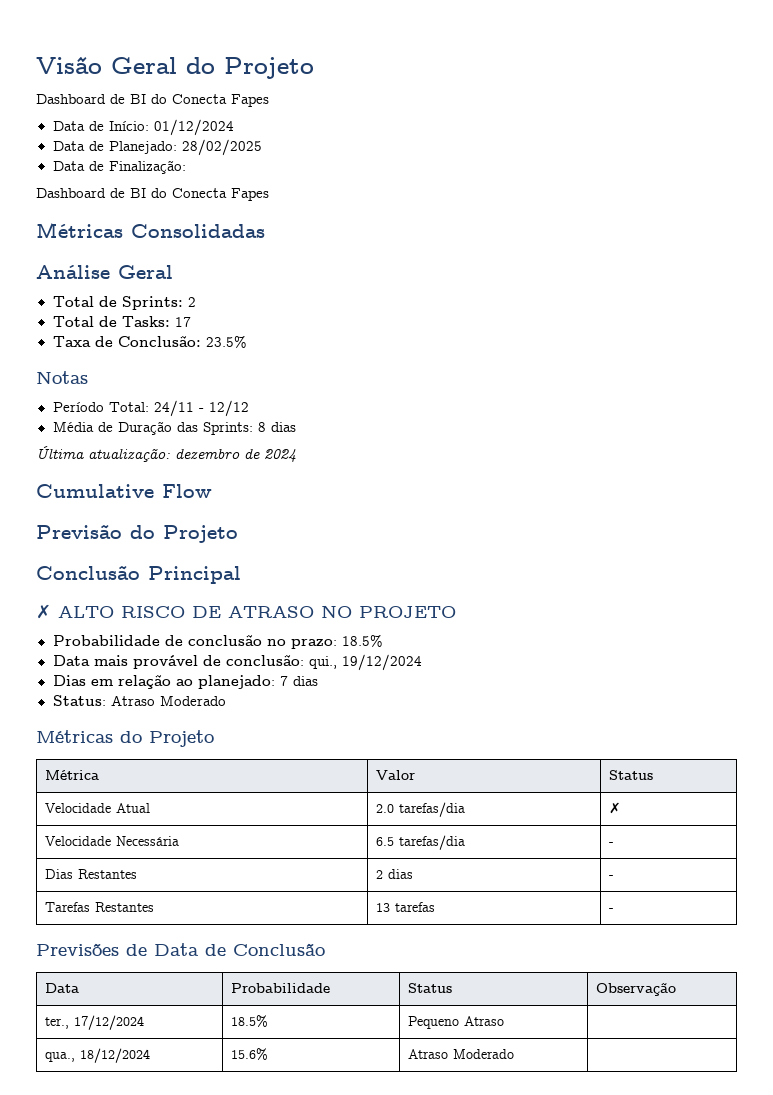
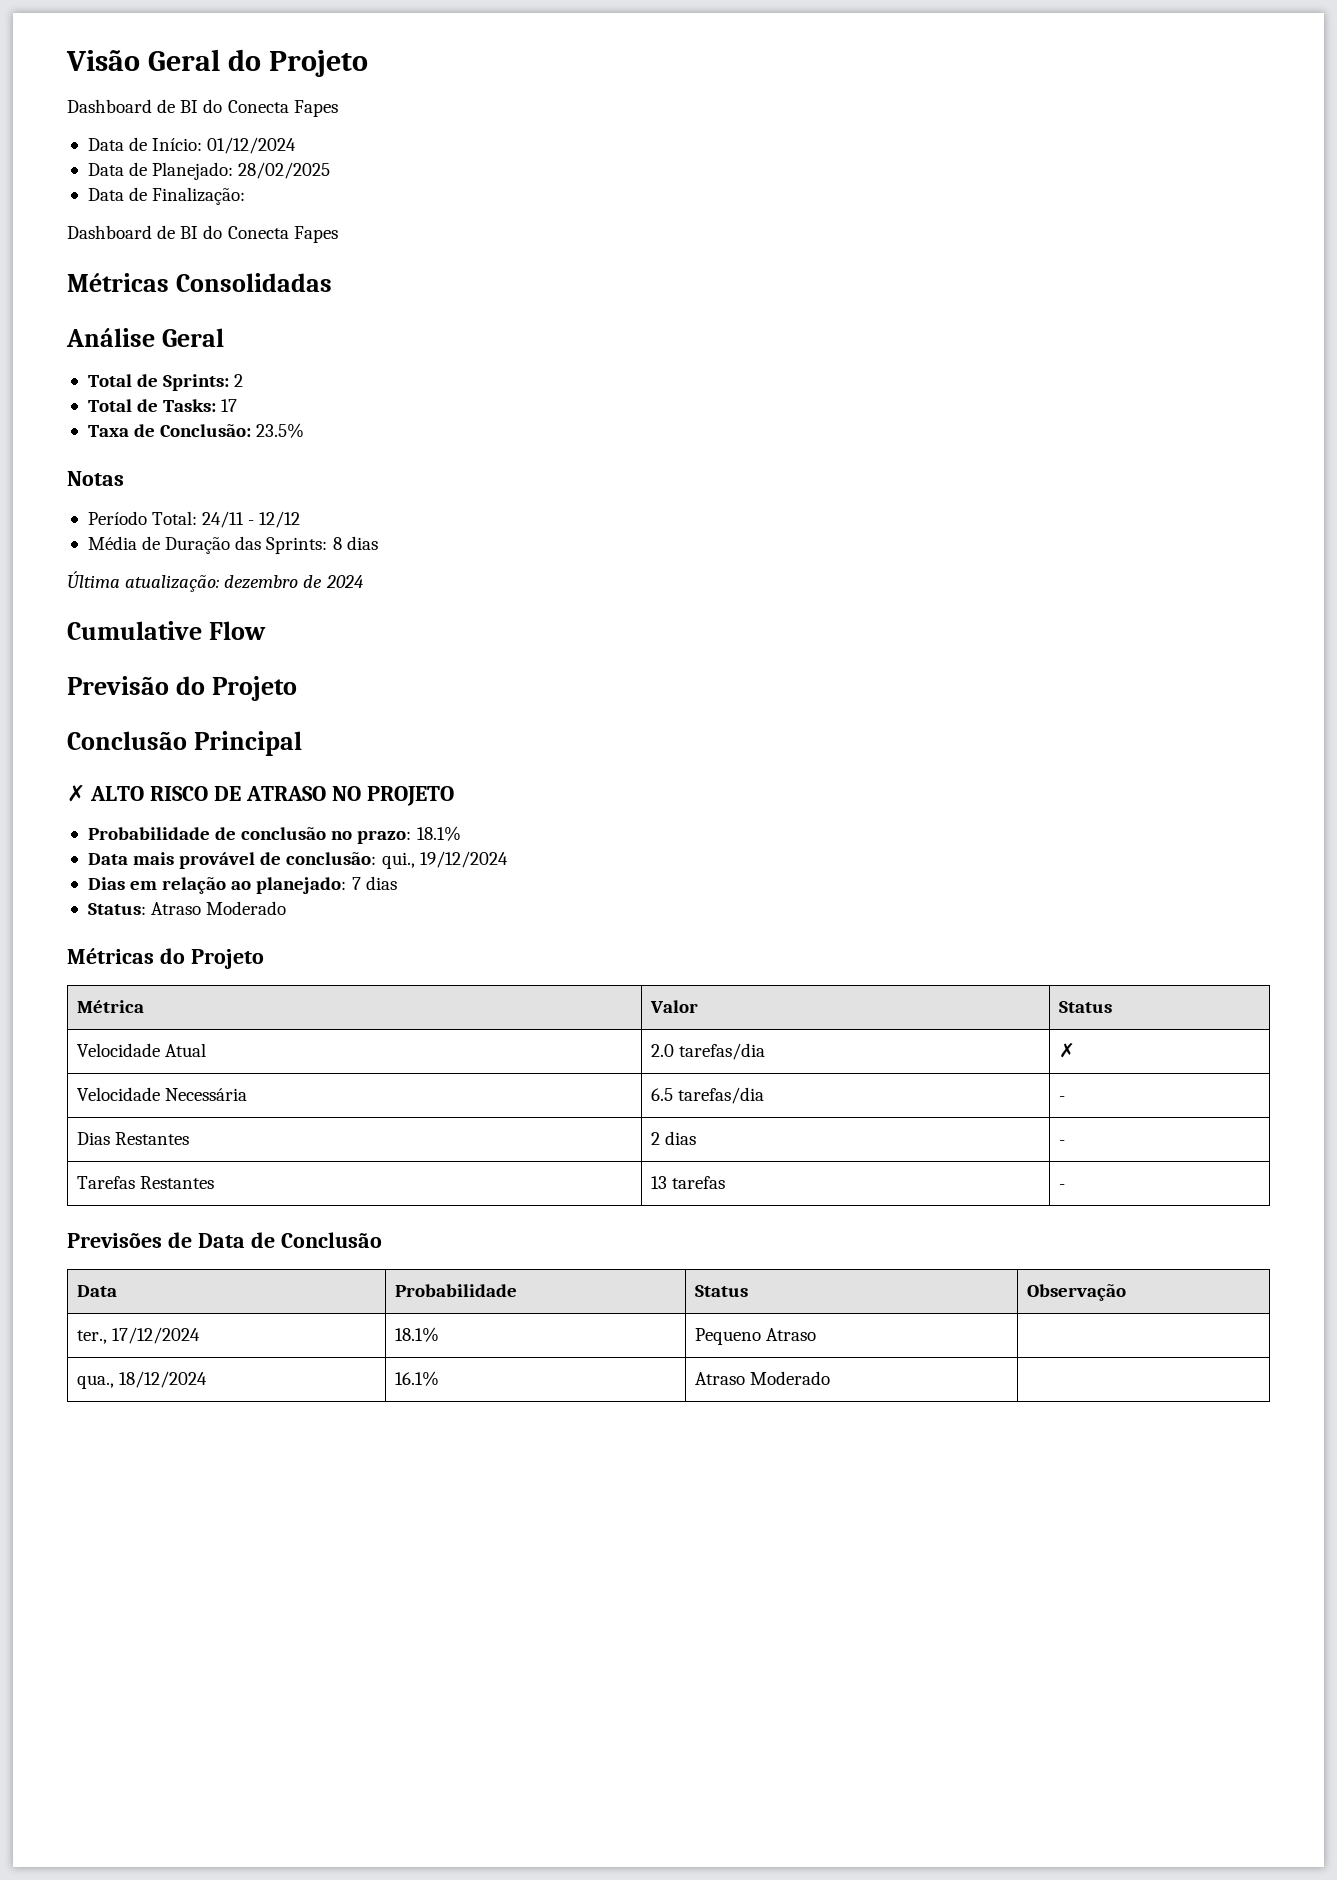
[341,634,383,647] 18.5% -> [416,826,461,841] 18.1%
[230,1015,268,1028] 18.5% -> [394,1327,439,1342] 18.1%
[230,1048,268,1061] 15.6% -> [394,1371,439,1386] 16.1%

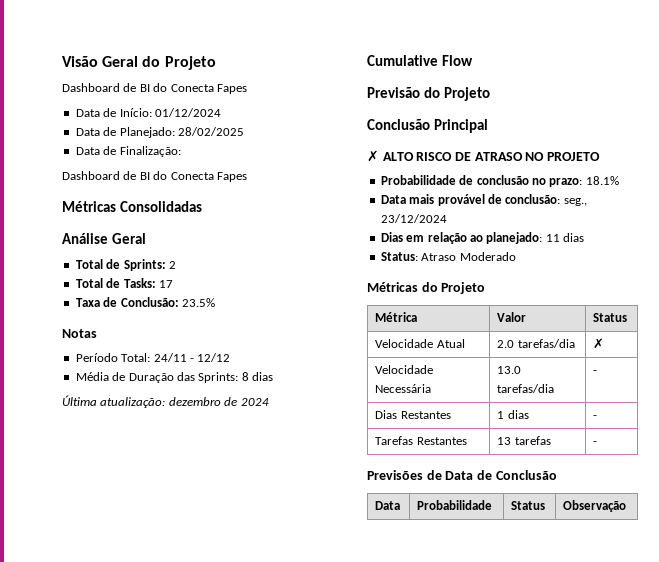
[381,851,508,869] qui., 19/12/2024 -> [563,198,587,206] [380,214,447,223] seg., 23/12/2024
[351,877,361,890] 7 -> [545,234,560,242] 11
[650,1088,673,1101] 6.5 -> [497,366,522,374] 13.0
[650,1132,660,1145] 2 -> [497,411,505,419] 1
[76,1327,200,1344] [394,1327,439,1342] [694,1328,816,1345] [76,1371,207,1389] [394,1371,439,1386] [694,1371,830,1385] // ter., 17/12/2024 | 18.1% | Pequeno Atraso | // qua., 18/12/2024 | 16.1% | Atraso Moderado | -> (627, 506) none

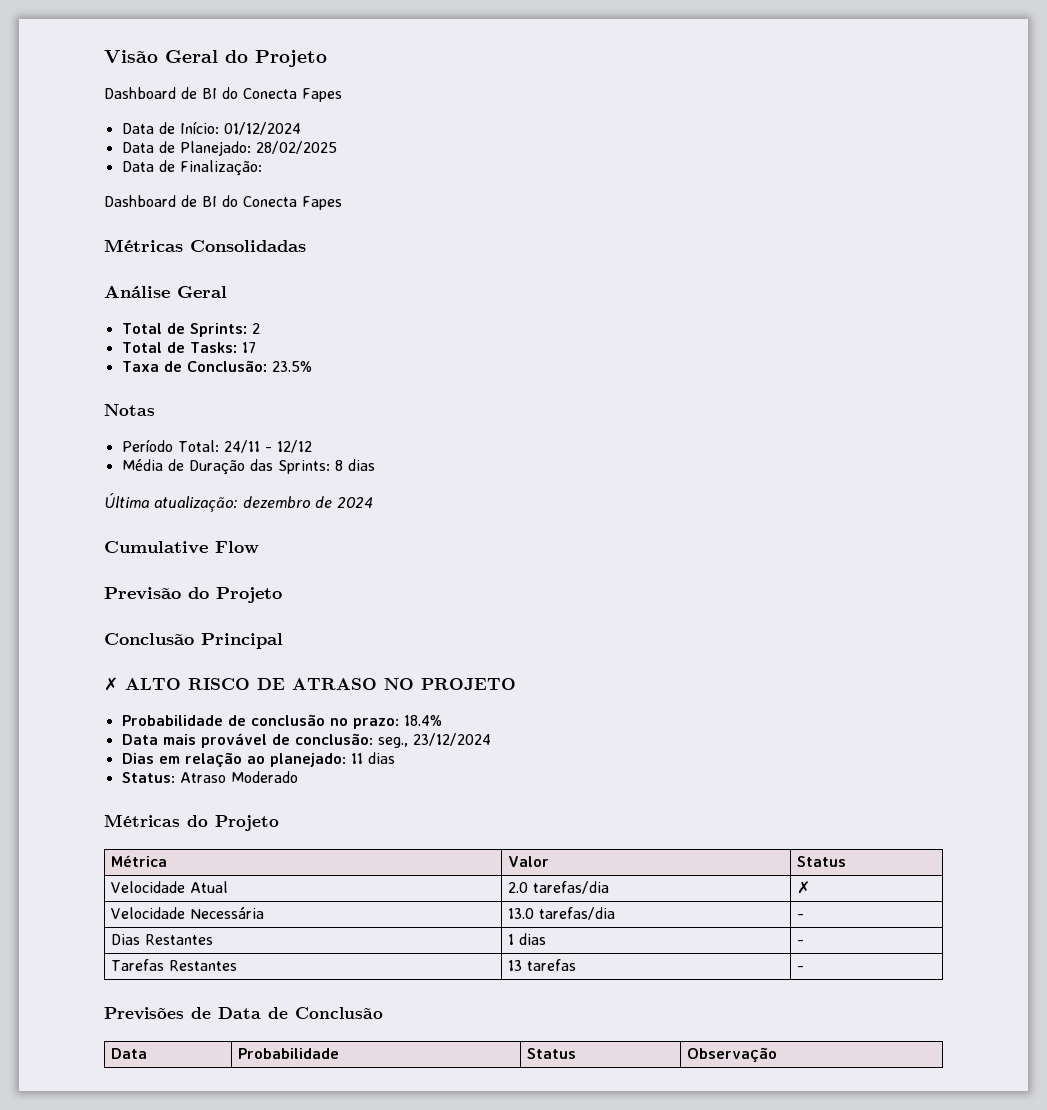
[585,176,619,185] 18.1% -> [403,715,442,726] 18.4%

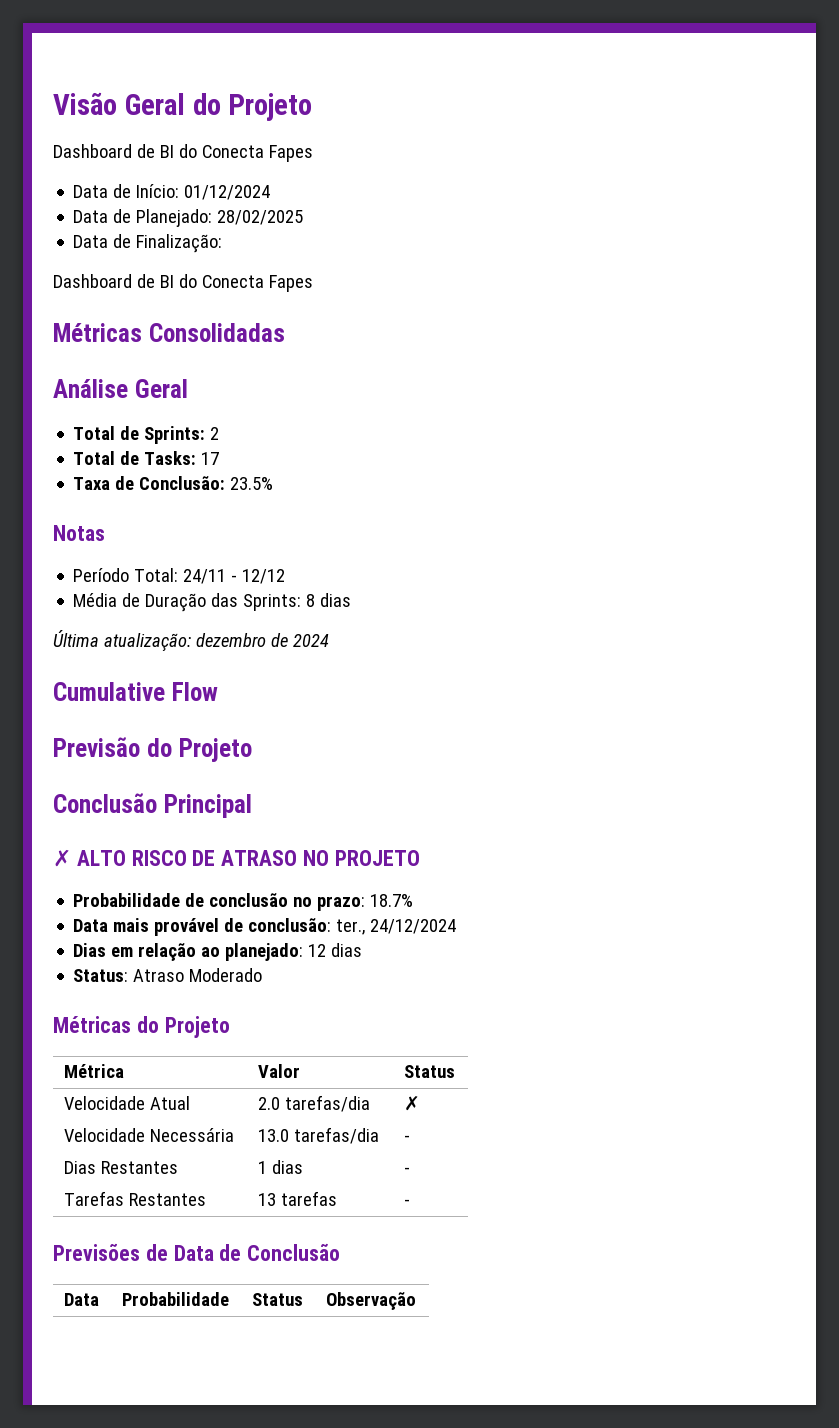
[403,715,442,726] 18.4% -> [370,894,414,907] 18.7%
[377,733,491,748] seg., 23/12/2024 -> [336,919,457,935] ter., 24/12/2024
[350,753,363,764] 11 -> [308,944,327,957] 12

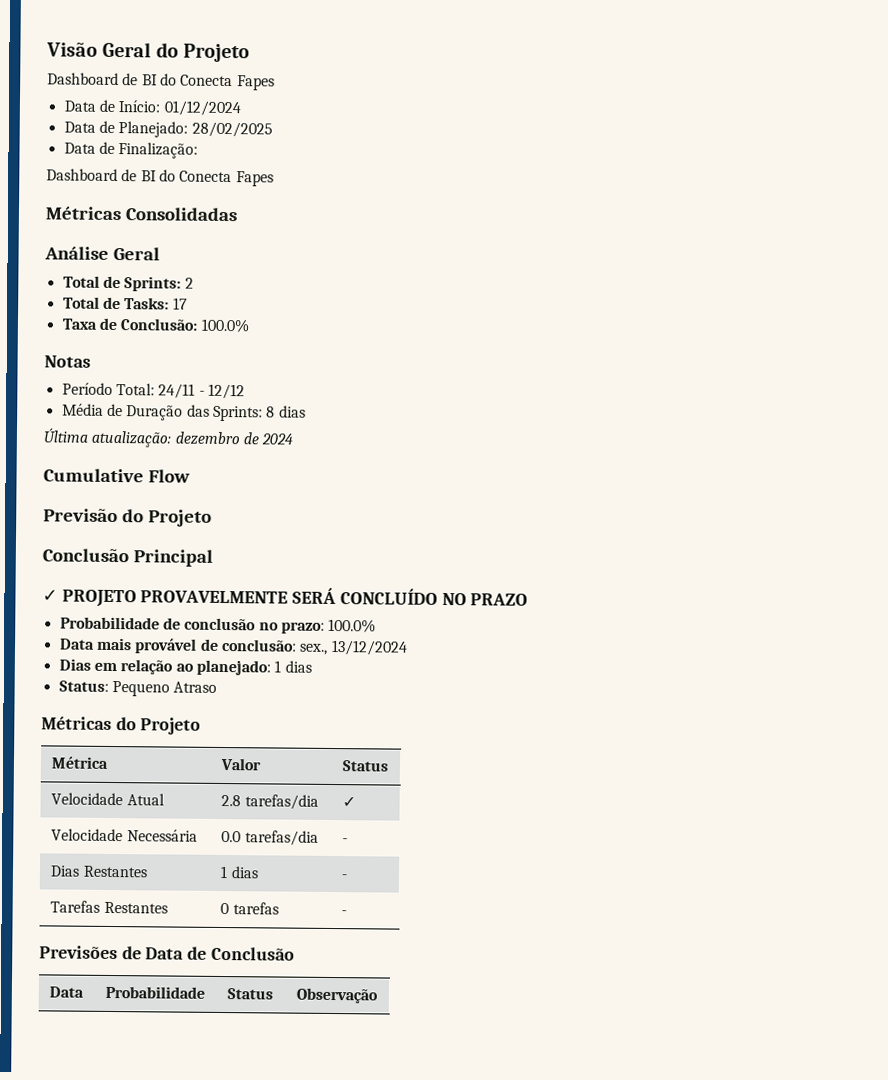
[230,477,274,490] 23.5% -> [200,318,249,333] 100.0%
[53,849,420,867] ✗ ALTO RISCO DE ATRASO NO PROJETO -> [42,587,529,608] ✓ PROJETO PROVAVELMENTE SERÁ CONCLUÍDO NO PRAZO
[370,894,414,907] 18.7% -> [328,618,377,633] 100.0%
[336,919,457,935] ter., 24/12/2024 -> [299,639,408,656] sex., 13/12/2024
[308,944,327,957] 12 -> [274,660,282,673] 1
(129, 975) none -> [111,680,170,697] Pequeno
[189,968,263,982] Moderado -> (218, 687) none
[258,1095,371,1112] [404,1096,421,1111] 2.0 tarefas/dia | ✗ -> [221,794,319,810] [342,796,357,808] 2.8 tarefas/dia | ✓
[258,1129,290,1142] 13.0 -> [221,830,242,843] 0.0
[258,1193,277,1206] 13 -> [220,902,230,915] 0

